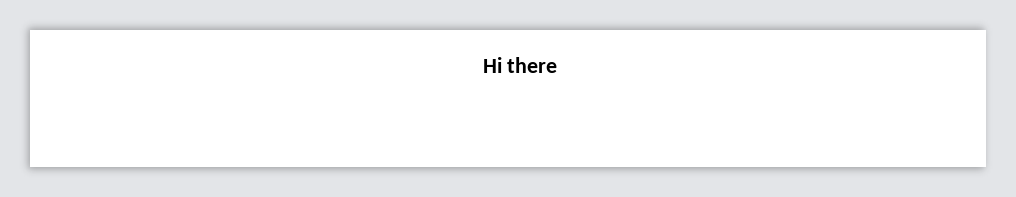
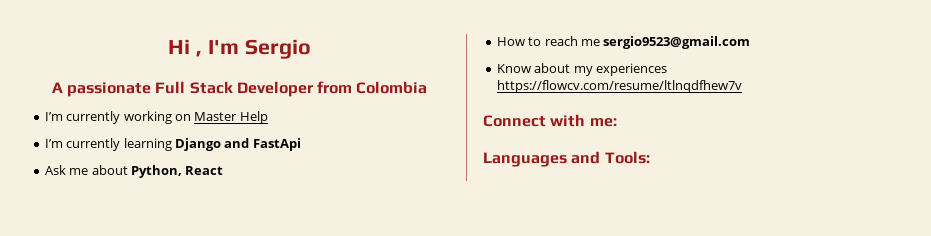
[507,57,558,73] there -> [196,39,311,59] [51,81,428,97] [44,111,268,124] [44,138,301,151] [44,165,224,178] [496,36,751,49] [496,63,667,76] [496,80,742,93] [483,114,617,127] [483,151,650,167] , I'm Sergio // A passionate Full Stack Developer from Colombia // I’m currently working on Master Help // I’m currently learning Django and FastApi // Ask me about Python, React // How to reach me sergio9523@gmail.com // Know about my experiences https://flowcv.com/resume/ltlnqdfhew7v // Connect with me: // Languages and Tools:

